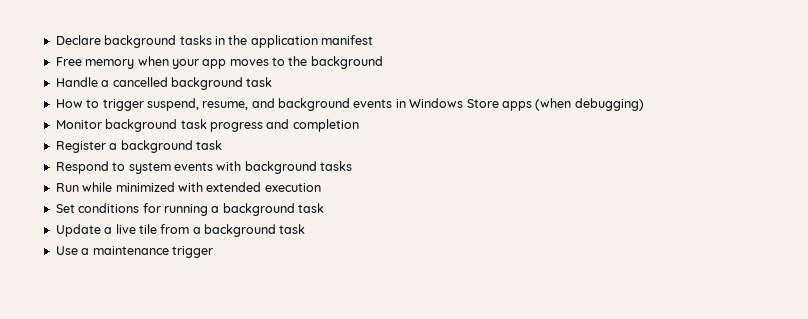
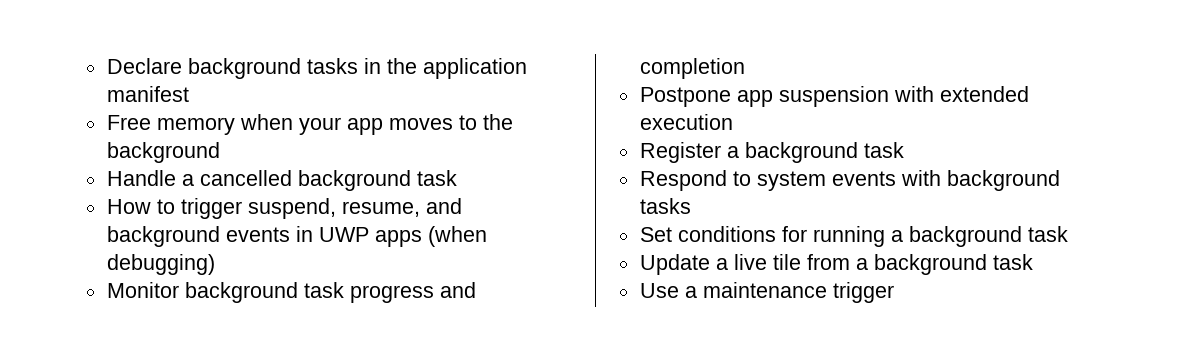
[409,98,499,108] Windows Store -> [318,227,369,242] UWP
(359, 125) none -> [639,86,1029,107] [639,114,733,130] // Postpone app suspension with extended execution
[55,182,321,192] // Run while minimized with extended execution -> (691, 206) none

